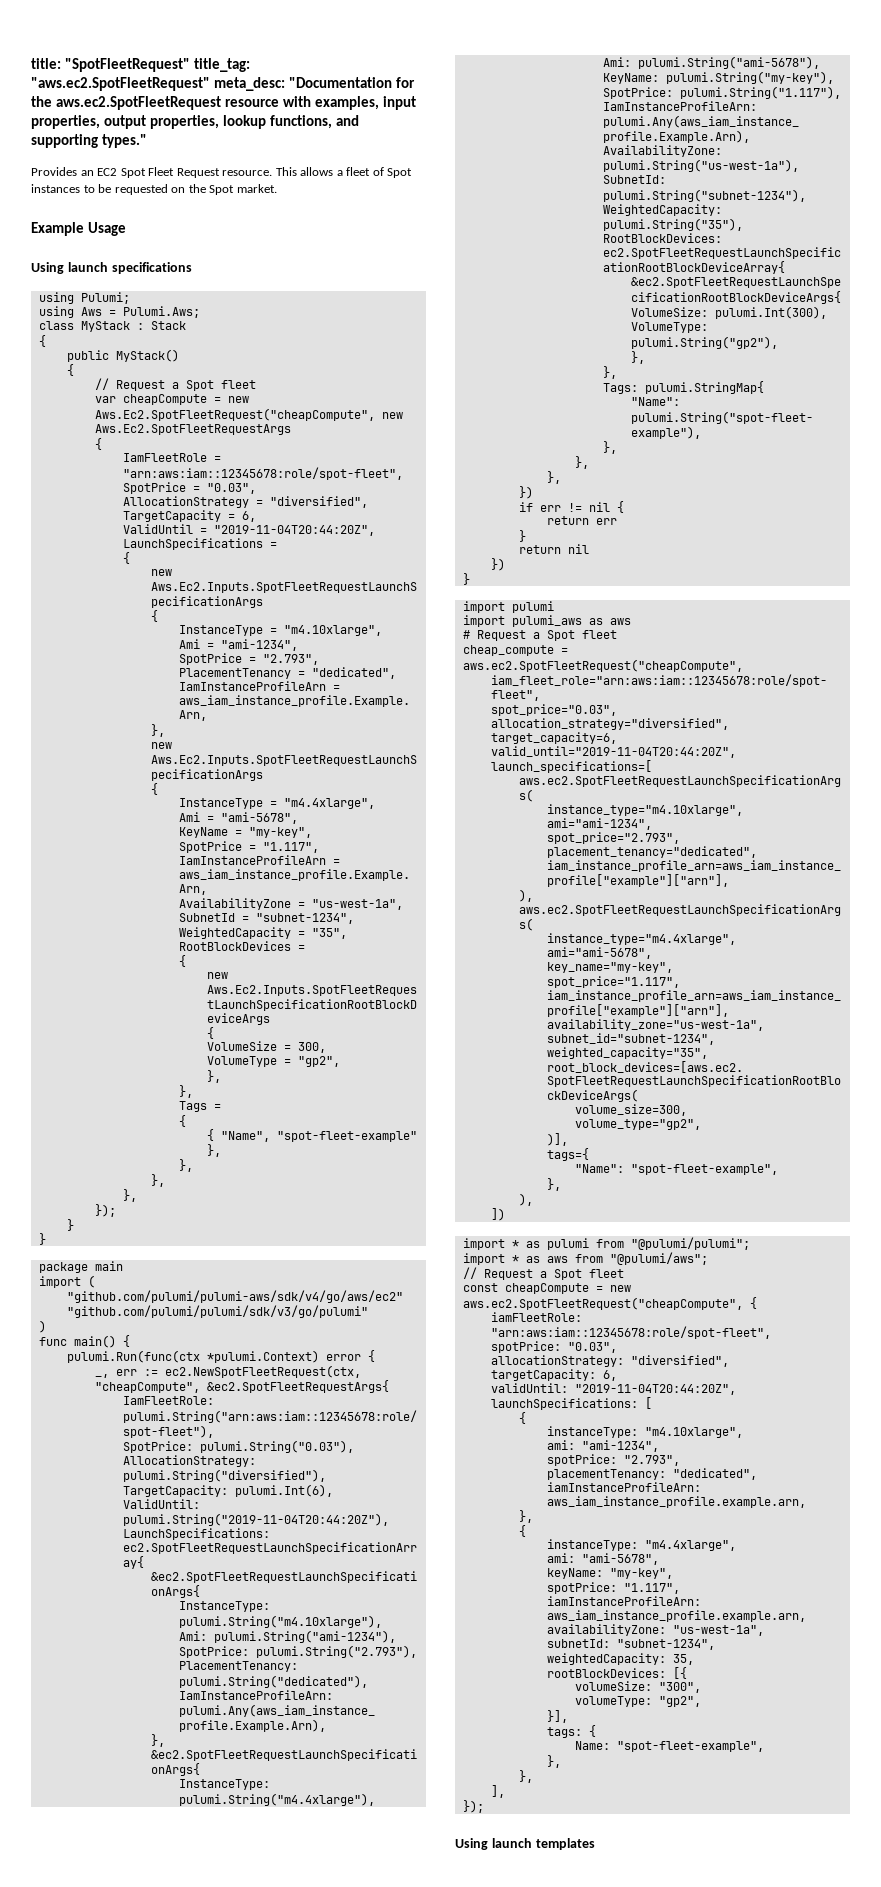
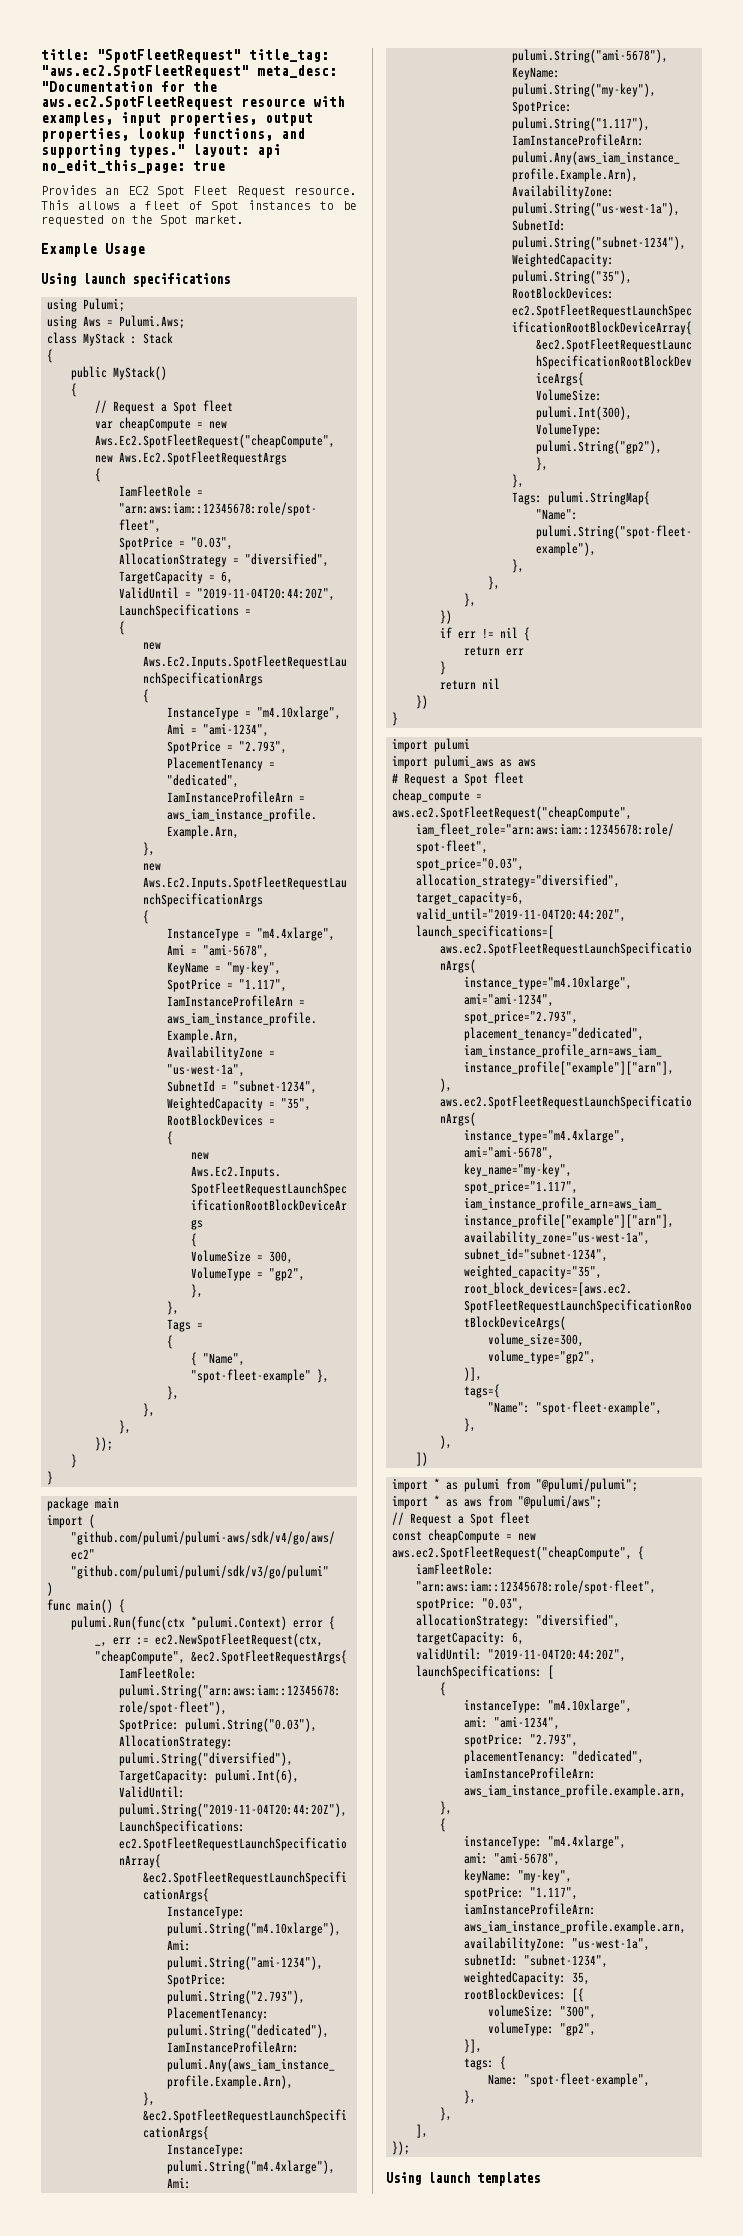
(148, 141) none -> [193,144,281,158] [41,160,225,174] layout: api no_edit_this_page: true

